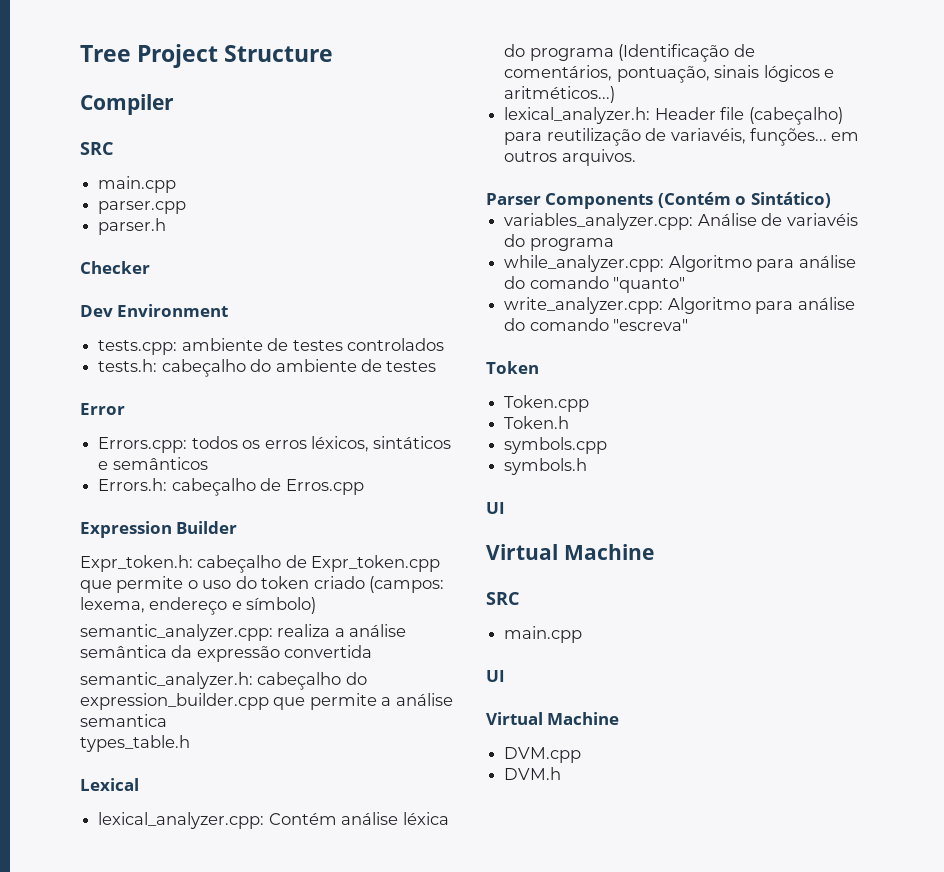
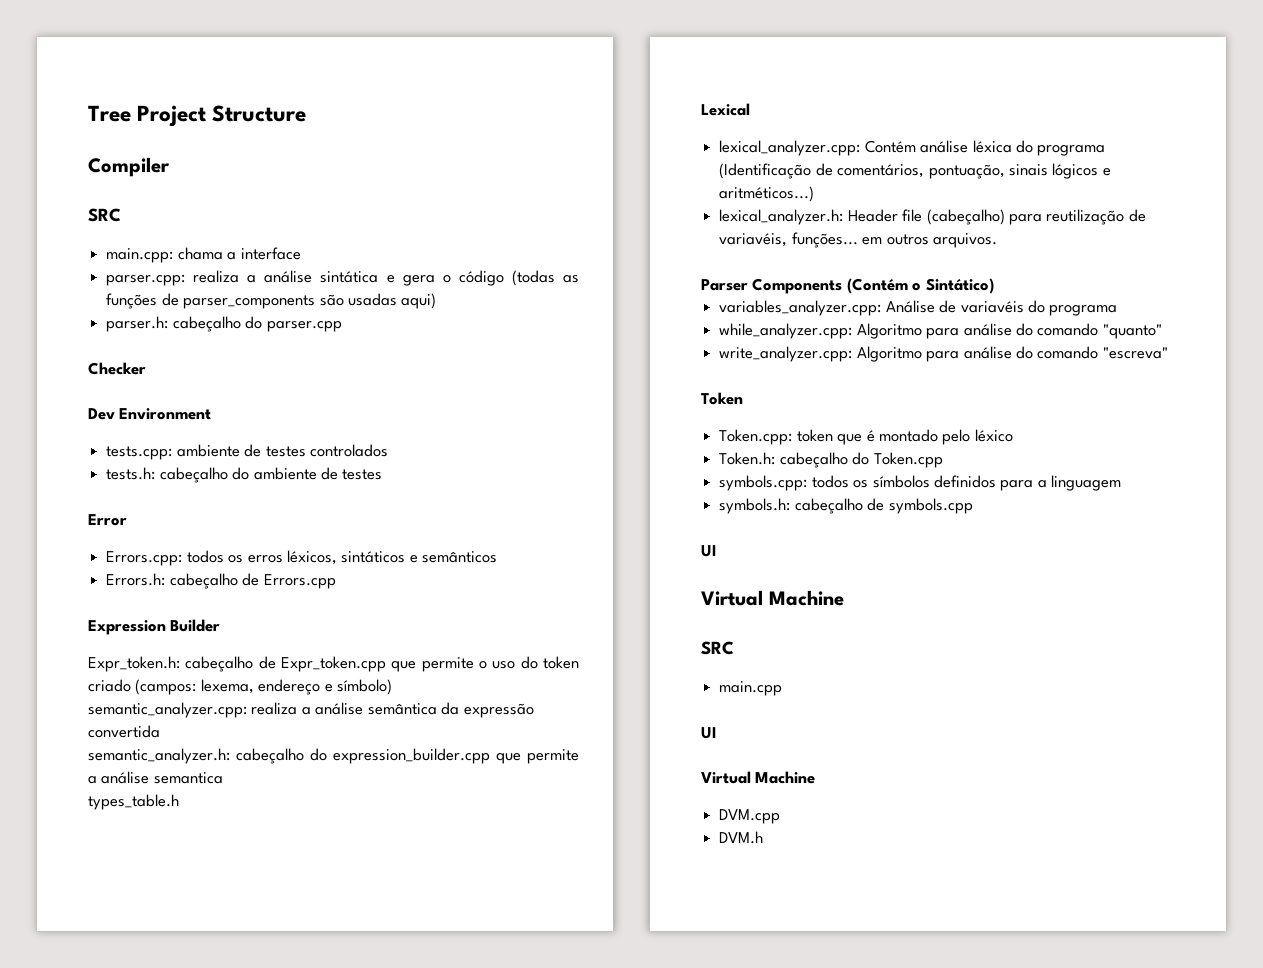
[98,176,177,193] main.cpp // -> [106,247,301,263] [106,270,579,286] [106,293,437,309] [106,316,263,332] main.cpp: chama a interface // parser.cpp: realiza a análise sintática e gera o código (todas as funções de parser_components são usadas aqui) // parser.h: cabeçalho do
[98,218,167,235] // parser.h -> (342, 326) none
[285,479,364,495] Erros.cpp -> [263,574,336,589] Errors.cpp
[504,395,590,412] [504,416,570,429] Token.cpp // Token.h // -> [719,429,1013,445] [719,452,943,468] [719,475,1122,491] [719,498,885,514] Token.cpp: token que é montado pelo léxico // Token.h: cabeçalho do Token.cpp // symbols.cpp: todos os símbolos definidos para a linguagem // symbols.h: cabeçalho de
[504,458,588,475] // symbols.h -> (973, 506) none

